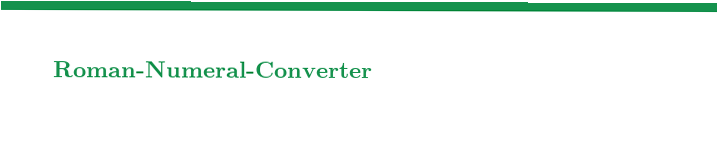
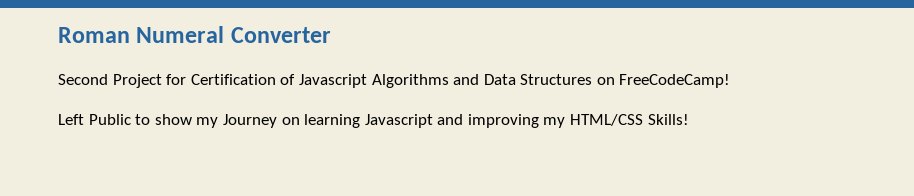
[53,61,373,79] Roman-Numeral-Converter -> [58,26,331,43] [58,74,731,88] [58,114,689,128] Roman Numeral Converter // Second Project for Certification of Javascript Algorithms and Data Structures on FreeCodeCamp! // Left Public to show my Journey on learning Javascript and improving my HTML/CSS Skills!

